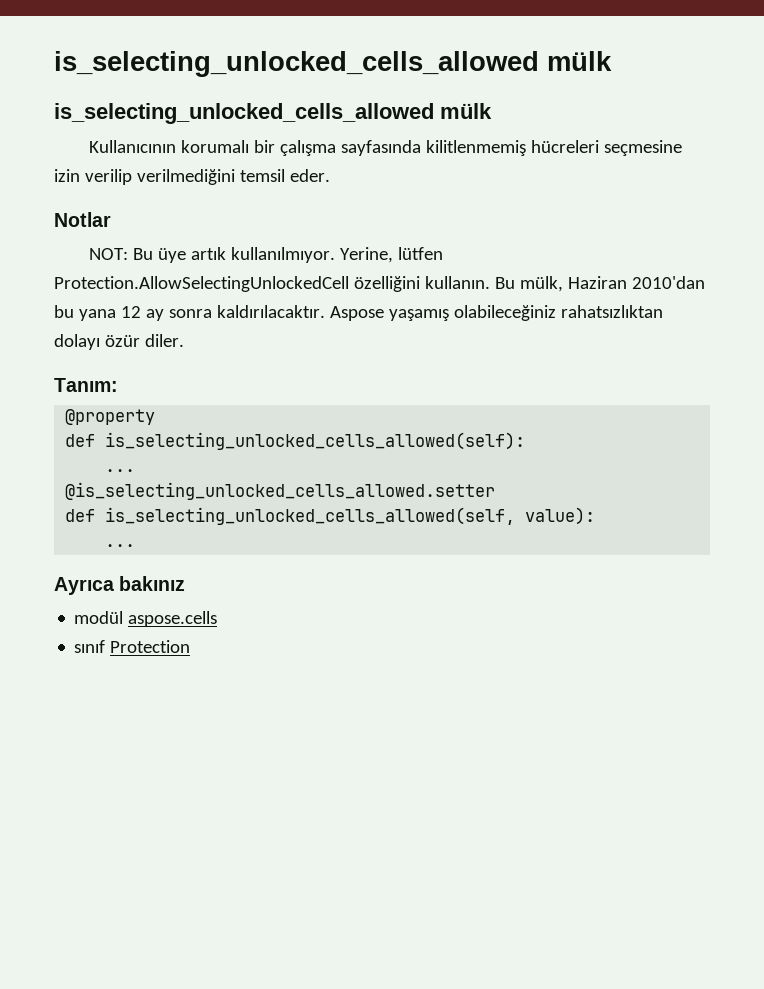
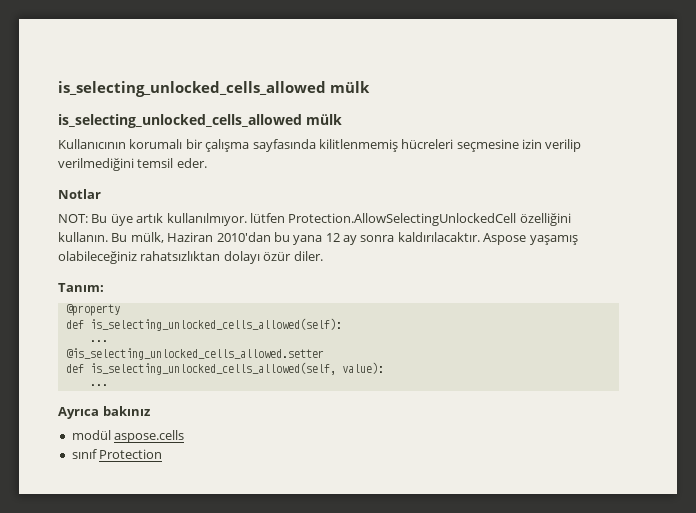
[340,247,394,263] Yerine, -> (247, 219) none

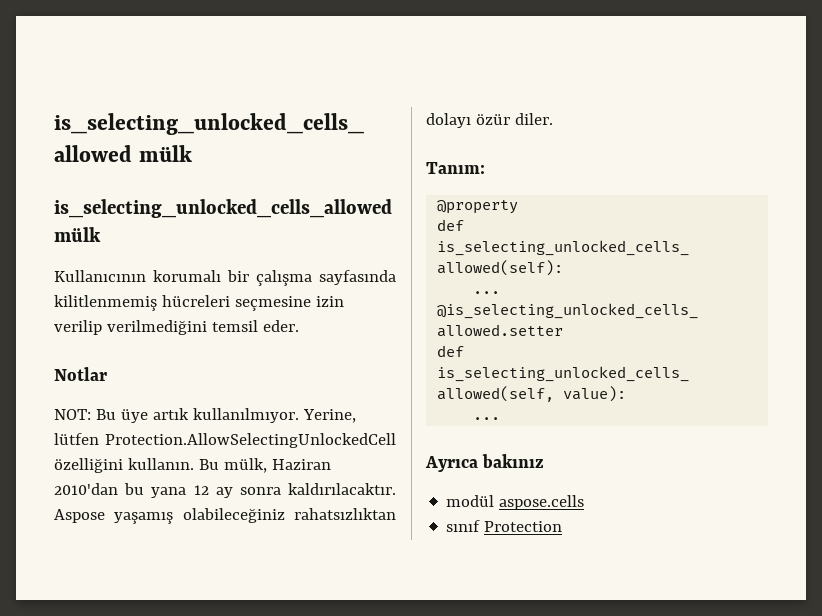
(247, 219) none -> [302,409,356,423] Yerine,

